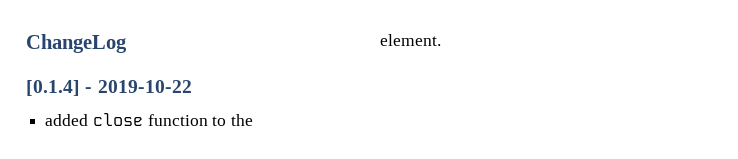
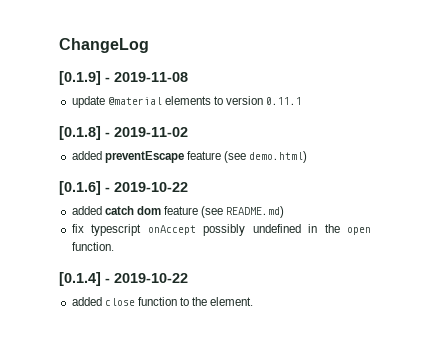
(127, 43) none -> [59,71,188,85] [71,96,303,108] [59,126,188,140] [71,151,308,163] [59,181,188,195] [71,206,285,218] [71,224,372,236] [71,242,114,251] // [0.1.9] - 2019-11-08 // update @material elements to version 0.11.1 // [0.1.8] - 2019-11-02 // added preventEscape feature (see demo.html) // [0.1.6] - 2019-10-22 // added catch dom feature (see README.md) // fix typescript onAccept possibly undefined in the open function.

